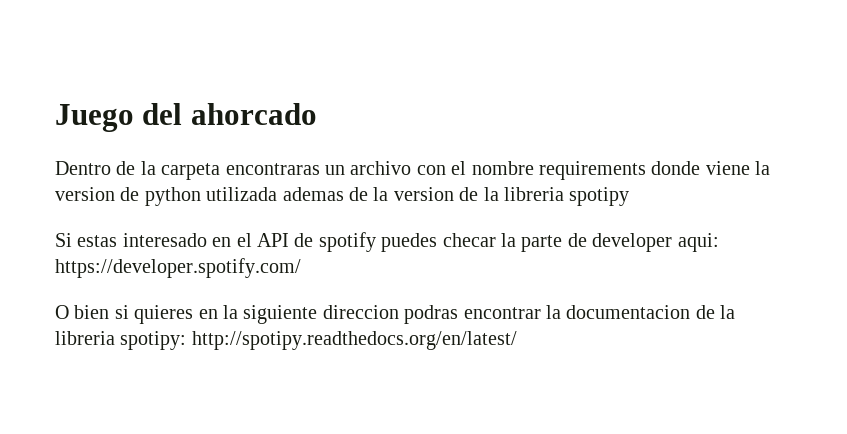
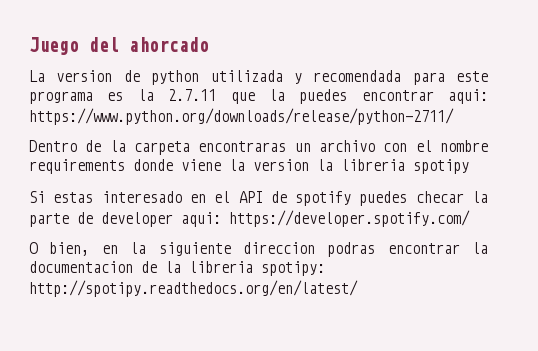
(317, 114) none -> [29,70,488,85] [29,89,488,104] [29,108,454,125] // La version de python utilizada y recomendada para este programa es la 2.7.11 que la puedes encontrar aqui: https://www.python.org/downloads/release/python-2711/
[120,187,479,206] de python utilizada ademas de la version de -> (309, 165) none
[74,305,194,324] bien si quieres -> [49,242,90,256] bien,

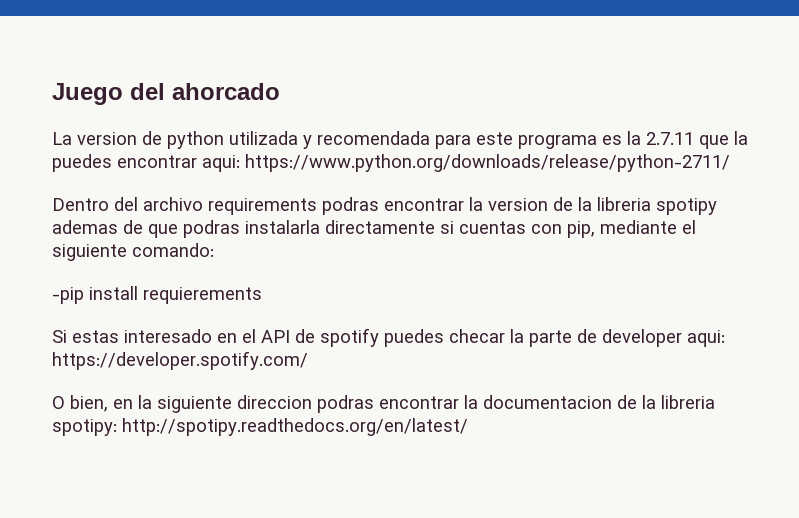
[85,140,488,155] [29,159,221,174] de la carpeta encontraras un archivo con el nombre requirements donde viene -> [114,197,464,215] del archivo requirements podras encontrar
(309, 165) none -> [553,197,573,211] de
(469, 166) none -> [52,220,696,238] [52,243,214,261] [52,286,262,304] ademas de que podras instalarla directamente si cuentas con pip, mediante el siguiente comando: // -pip install requierements

